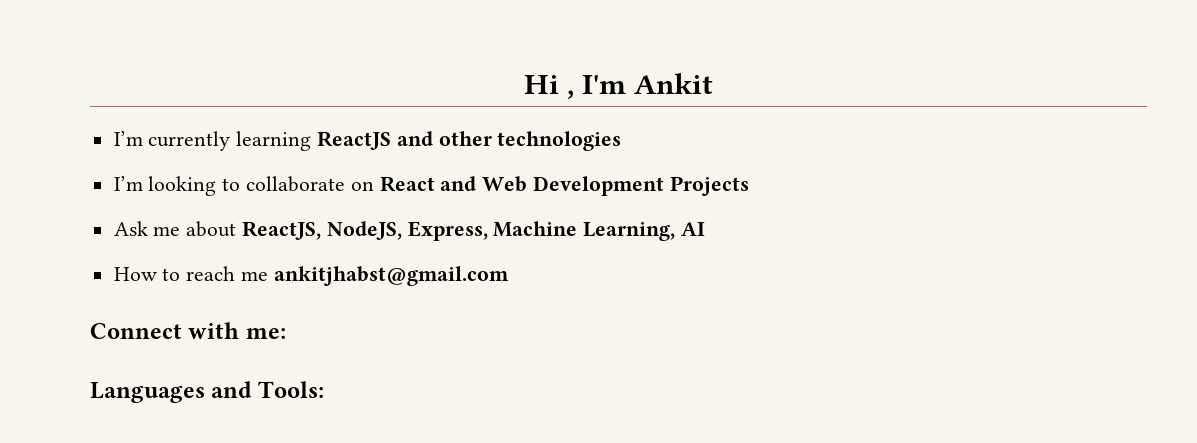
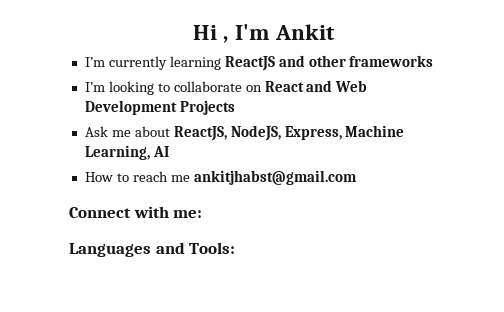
[497,131,622,151] technologies -> [349,55,434,67] frameworks

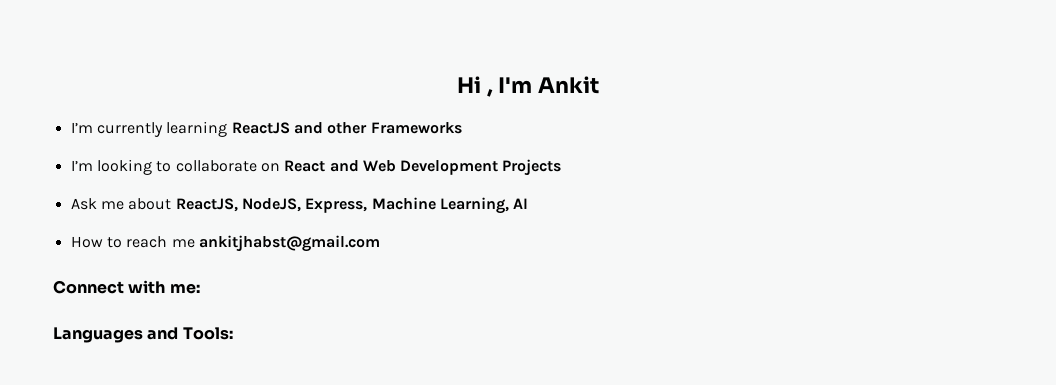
[349,55,434,67] frameworks -> [370,122,462,134] Frameworks

